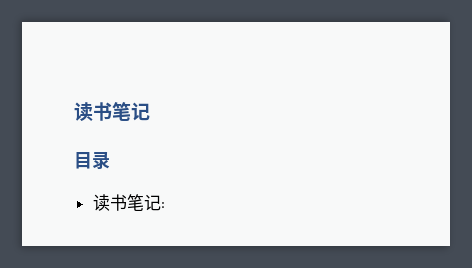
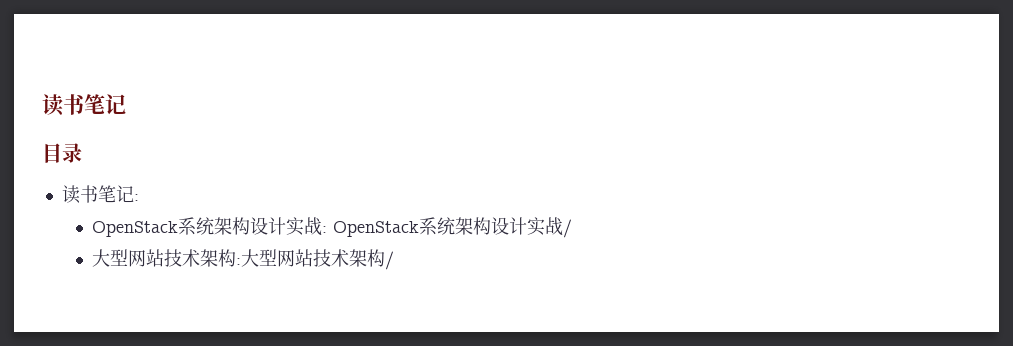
(165, 205) none -> [91,217,572,238] [91,249,394,270] // OpenStack系统架构设计实战: OpenStack系统架构设计实战/ // 大型网站技术架构:大型网站技术架构/

